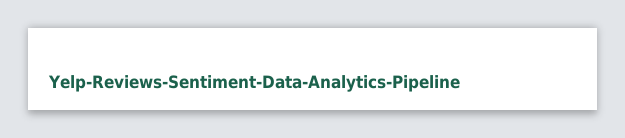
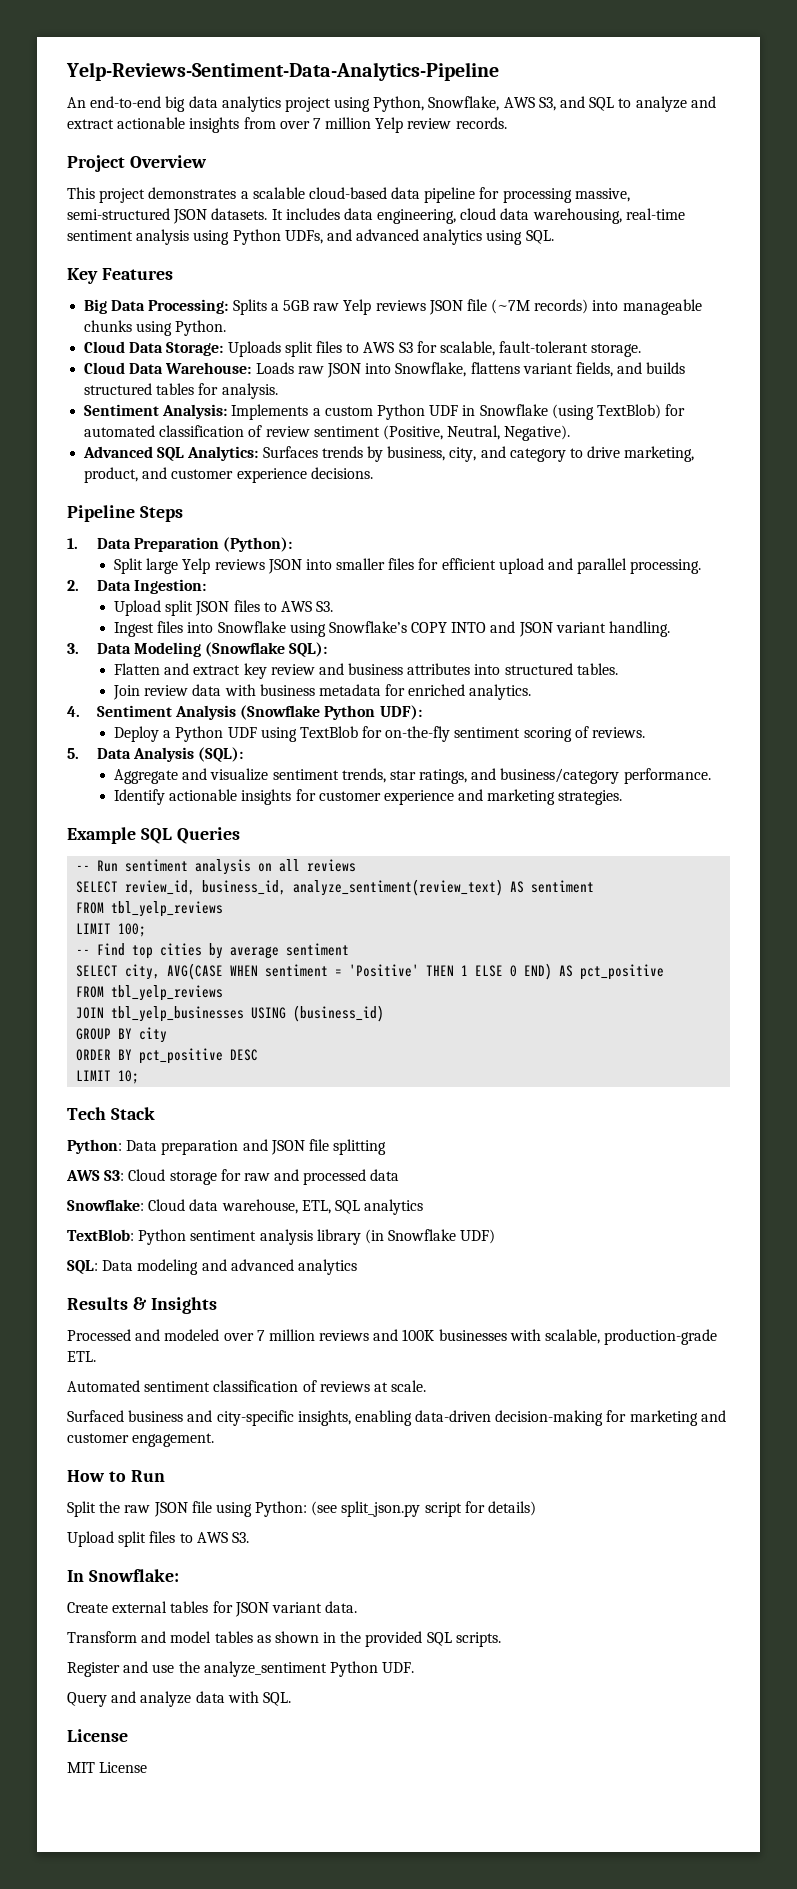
(460, 83) none -> [67,96,716,112] [67,117,507,133] [67,155,207,172] [67,187,630,203] [67,208,685,224] [67,229,554,245] [67,268,173,284] [84,299,702,315] [84,320,227,336] [84,341,642,357] [84,362,686,378] [84,383,278,399] [84,404,686,420] [84,425,571,441] [83,446,695,462] [84,467,373,483] [67,505,183,522] [67,537,293,552] [113,558,702,574] [67,579,207,594] [113,600,334,616] [113,621,671,637] [67,642,328,657] [113,663,618,679] [112,684,532,700] [67,705,422,720] [113,726,646,742] [67,747,244,762] [113,768,711,784] [113,789,623,805] [67,827,240,844] [76,859,357,875] [76,879,595,896] [76,901,224,917] [76,923,147,937] [76,943,350,959] [76,963,665,980] [76,985,224,1001] [76,1005,385,1022] [76,1027,168,1043] [76,1048,259,1064] [76,1070,140,1084] [67,1107,155,1120] [67,1139,387,1155] [66,1169,400,1185] [67,1199,424,1215] [67,1229,496,1245] [67,1259,357,1275] [67,1297,217,1314] [67,1329,718,1345] [67,1351,96,1362] [67,1380,427,1392] [67,1410,726,1426] [67,1433,215,1447] [67,1470,165,1482] [67,1501,537,1517] [67,1531,249,1547] [67,1569,179,1582] [67,1601,358,1617] [67,1631,501,1647] [67,1661,415,1677] [67,1691,291,1707] [67,1729,128,1742] [67,1762,148,1773] // An end-to-end big data analytics project using Python, Snowflake, AWS S3, and SQL to analyze and extract actionable insights from over 7 million Yelp review records. // Project Overview // This project demonstrates a scalable cloud-based data pipeline for processing massive, semi-structured JSON datasets. It includes data engineering, cloud data warehousing, real-time sentiment analysis using Python UDFs, and advanced analytics using SQL. // Key Features // Big Data Processing: Splits a 5GB raw Yelp reviews JSON file (~7M records) into manageable chunks using Python. // Cloud Data Storage: Uploads split files to AWS S3 for scalable, fault-tolerant storage. // Cloud Data Warehouse: Loads raw JSON into Snowflake, flattens variant fields, and builds structured tables for analysis. // Sentiment Analysis: Implements a custom Python UDF in Snowflake (using TextBlob) for automated classification of review sentiment (Positive, Neutral, Negative). // Advanced SQL Analytics: Surfaces trends by business, city, and category to drive marketing, product, and customer experience decisions. // Pipeline Steps // 1. Data Preparation (Python): // Split large Yelp reviews JSON into smaller files for efficient upload and parallel processing. // 2. Data Ingestion: // Upload split JSON files to AWS S3. // Ingest files into Snowflake using Snowflake’s COPY INTO and JSON variant handling. // 3. Data Modeling (Snowflake SQL): // Flatten and extract key review and business attributes into structured tables. // Join review data with business metadata for enriched analytics. // 4. Sentiment Analysis (Snowflake Python UDF): // Deploy a Python UDF using TextBlob for on-the-fly sentiment scoring of reviews. // 5. Data Analysis (SQL): // Aggregate and visualize sentiment trends, star ratings, and business/category performance. // Identify actionable insights for customer experience and marketing strategies. // Example SQL Queries // -- Run sentiment analysis on all reviews // SELECT review_id, business_id, analyze_sentiment(review_text) AS sentiment // FROM tbl_yelp_reviews // LIMIT 100; // -- Find top cities by average sentiment // SELECT city, AVG(CASE WHEN sentiment = 'Positive' THEN 1 ELSE 0 END) AS pct_positive // FROM tbl_yelp_reviews // JOIN tbl_yelp_businesses USING (business_id) // GROUP BY city // ORDER BY pct_positive DESC // LIMIT 10; // Tech Stack // Python: Data preparation and JSON file splitting // AWS S3: Cloud storage for raw and processed data // Snowflake: Cloud data warehouse, ETL, SQL analytics // TextBlob: Python sentiment analysis library (in Snowflake UDF) // SQL: Data modeling and advanced analytics // Results & Insights // Processed and modeled over 7 million reviews and 100K businesses with scalable, production-grade ETL. // Automated sentiment classification of reviews at scale. // Surfaced business and city-specific insights, enabling data-driven decision-making for marketing and customer engagement. // How to Run // Split the raw JSON file using Python: (see split_json.py script for details) // Upload split files to AWS S3. // In Snowflake: // Create external tables for JSON variant data. // Transform and model tables as shown in the provided SQL scripts. // Register and use the analyze_sentiment Python UDF. // Query and analyze data with SQL. // License // MIT License

